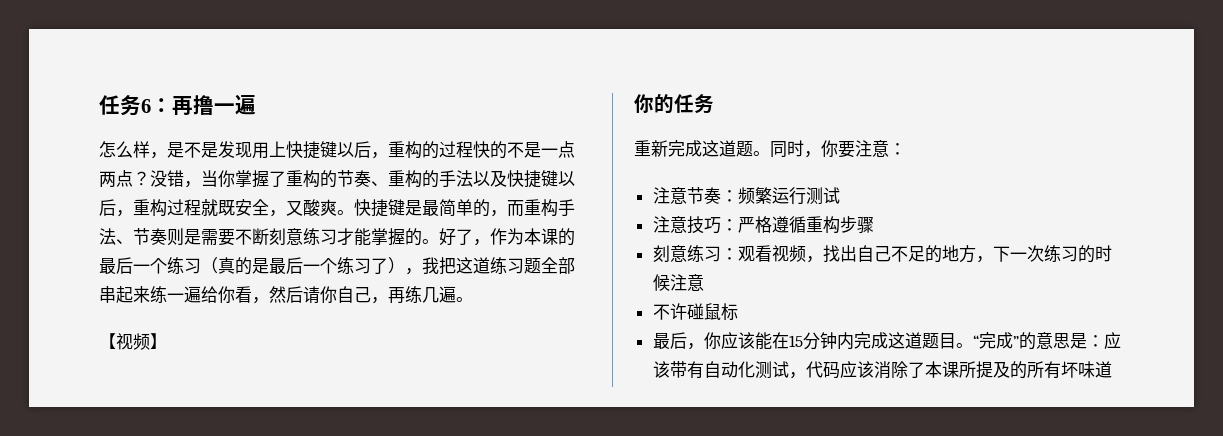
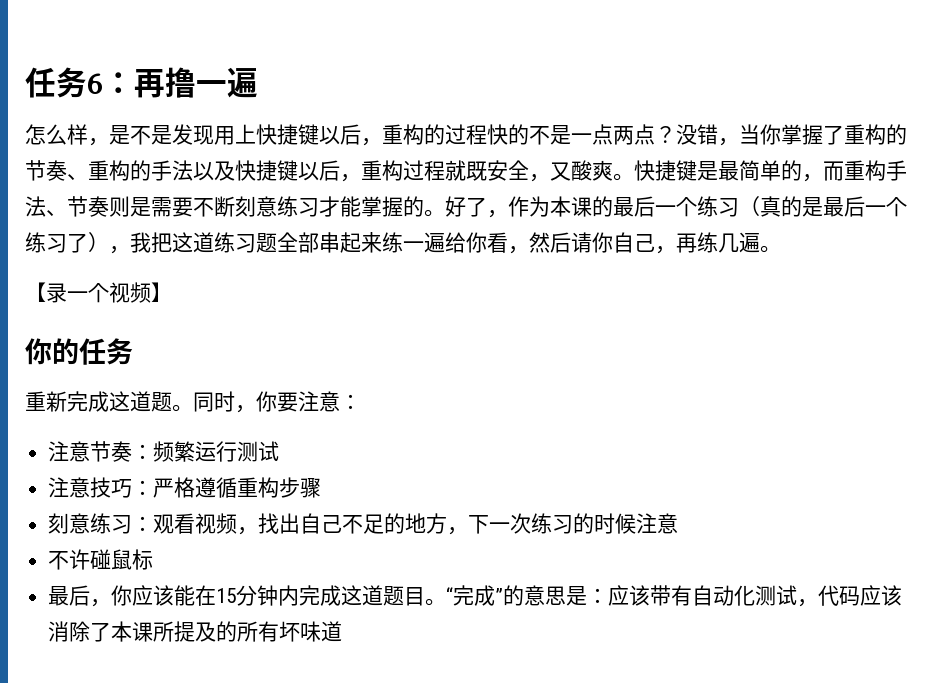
(116, 341) none -> [46,283,109,303] 录一个

